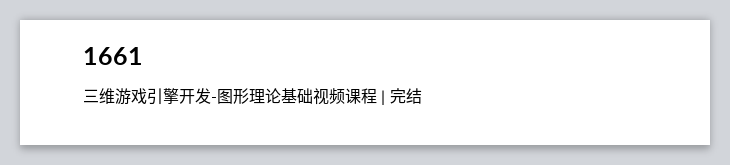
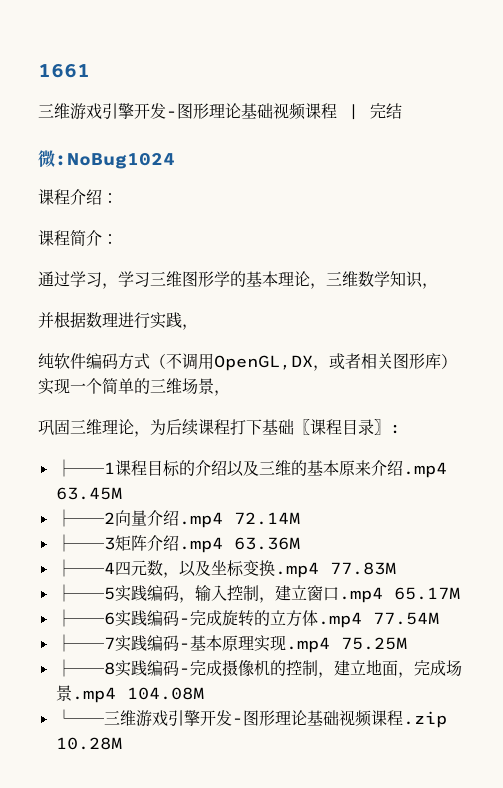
(422, 96) none -> [38,150,175,169] [38,189,118,205] [38,230,118,246] [38,271,438,289] [38,311,198,330] [38,353,457,371] [38,378,230,396] [38,419,401,437] [55,459,447,478] [55,487,122,500] [55,509,300,528] [55,534,300,553] [55,559,396,578] [55,584,460,603] [55,609,439,628] [55,634,407,653] [55,659,462,678] [55,685,204,703] [55,709,447,728] [55,737,122,750] // 微:NoBug1024 // 课程介绍： // 课程简介： // 通过学习，学习三维图形学的基本理论，三维数学知识， // 并根据数理进行实践， // 纯软件编码方式（不调用OpenGL,DX，或者相关图形库）实现一个简单的三维场景， // 巩固三维理论，为后续课程打下基础〖课程目录〗: // ├──1课程目标的介绍以及三维的基本原来介绍.mp4 63.45M // ├──2向量介绍.mp4 72.14M // ├──3矩阵介绍.mp4 63.36M // ├──4四元数，以及坐标变换.mp4 77.83M // ├──5实践编码，输入控制，建立窗口.mp4 65.17M // ├──6实践编码-完成旋转的立方体.mp4 77.54M // ├──7实践编码-基本原理实现.mp4 75.25M // ├──8实践编码-完成摄像机的控制，建立地面，完成场景.mp4 104.08M // └──三维游戏引擎开发-图形理论基础视频课程.zip 10.28M

